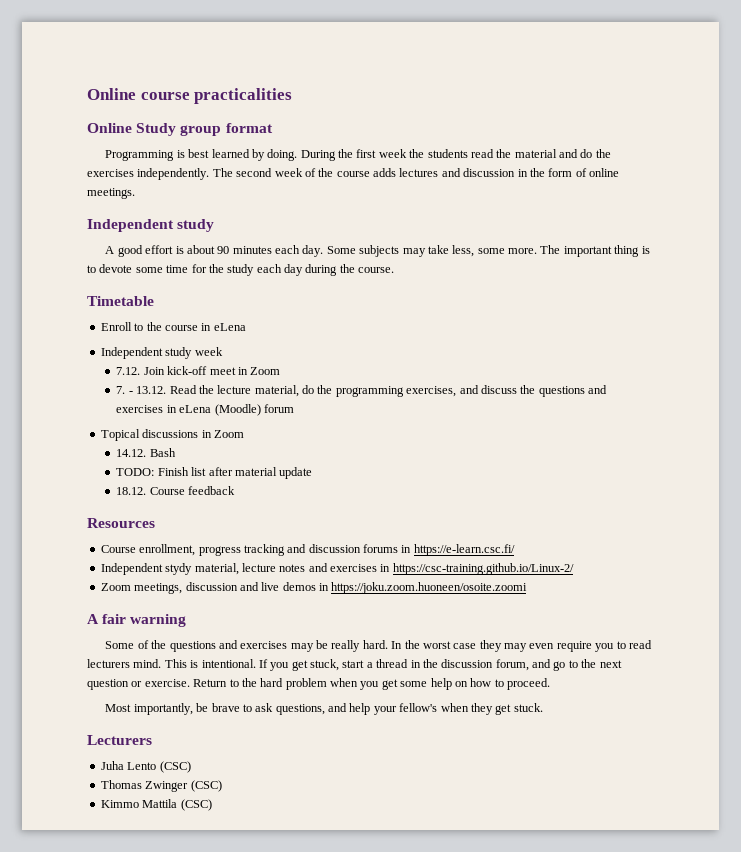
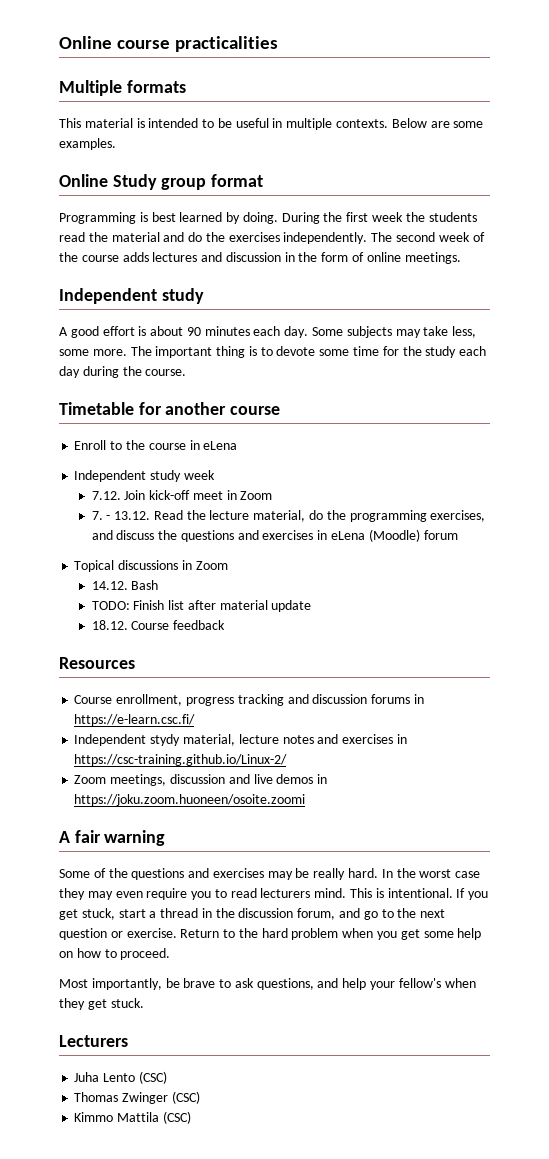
(293, 96) none -> [59,80,186,96] [59,118,484,130] [59,138,116,150] // Multiple formats // This material is intended to be useful in multiple contexts. Below are some examples.
(154, 301) none -> [138,402,281,415] for another course

